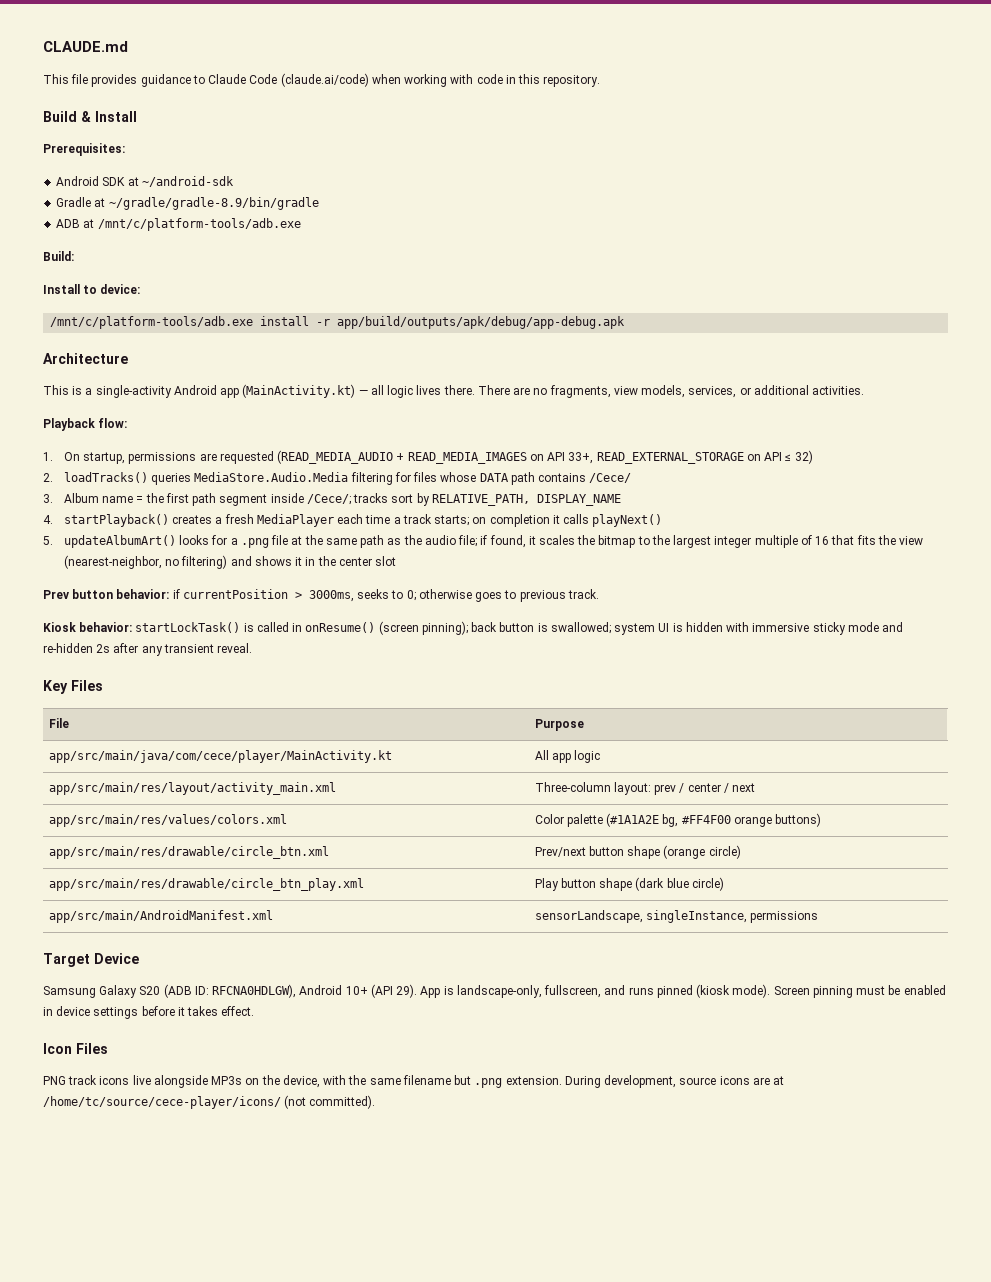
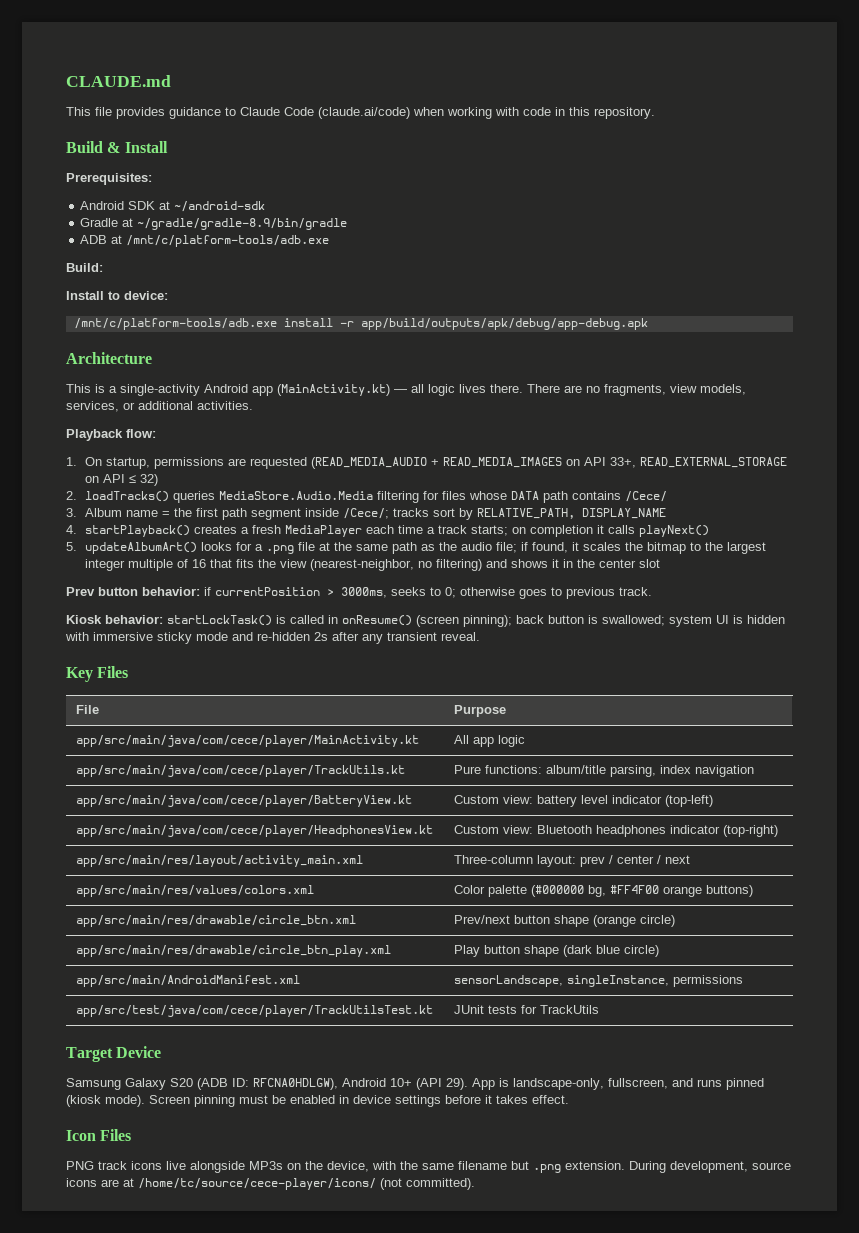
(601, 756) none -> [75,765,405,777] [453,765,754,777] [75,795,412,807] [453,795,713,807] [75,825,433,837] [453,825,778,837] // app/src/main/java/com/cece/player/TrackUtils.kt | Pure functions: album/title parsing, index navigation // app/src/main/java/com/cece/player/BatteryView.kt | Custom view: battery level indicator (top-left) // app/src/main/java/com/cece/player/HeadphonesView.kt | Custom view: Bluetooth headphones indicator (top-right)
[606,813,660,827] (#1A1A2E -> [530,885,584,897] (#000000
(819, 917) none -> [75,1005,433,1017] [453,1005,599,1014] // app/src/test/java/com/cece/player/TrackUtilsTest.kt | JUnit tests for TrackUtils

